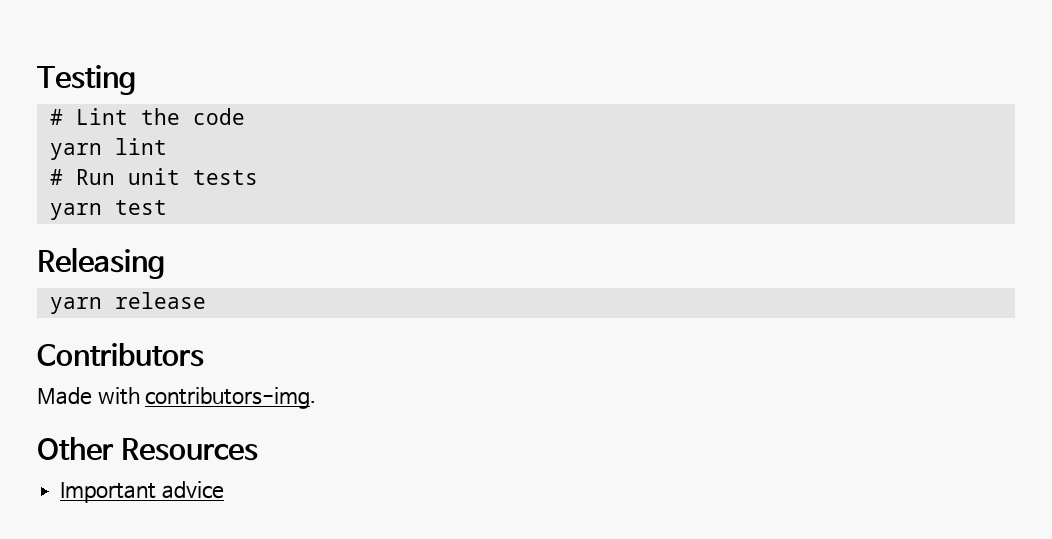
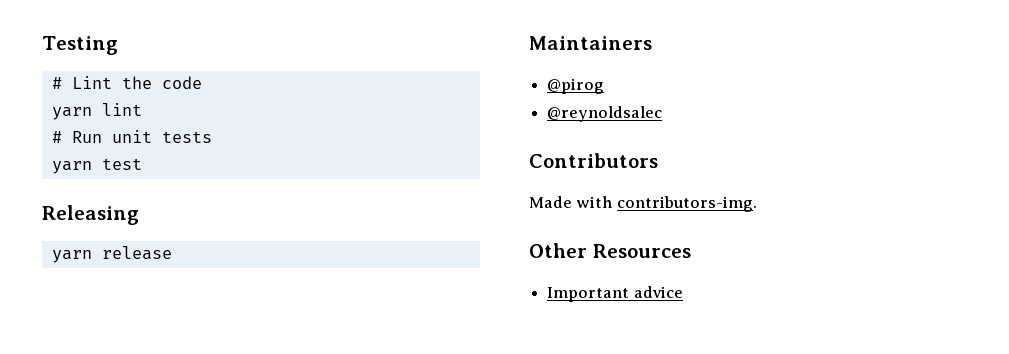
(206, 300) none -> [529,36,652,50] [547,78,605,94] [547,106,663,122] // Maintainers // @pirog // @reynoldsalec

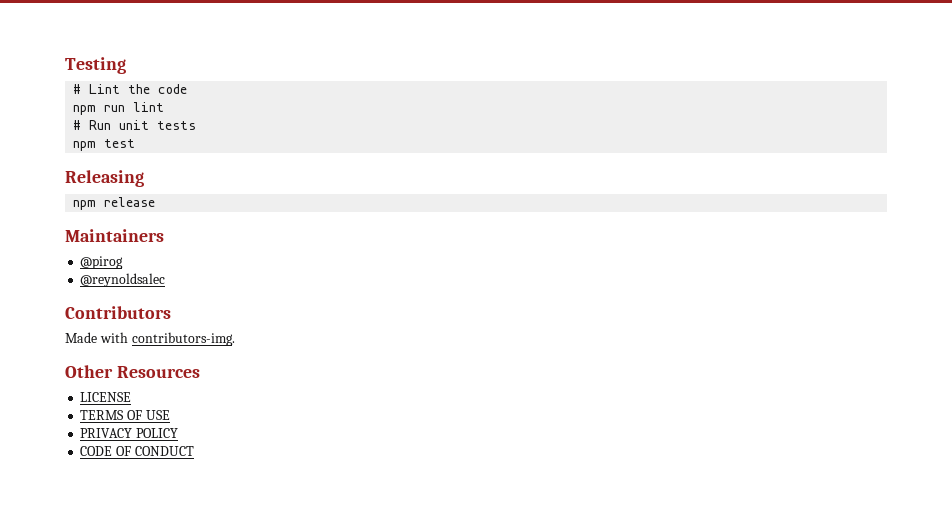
[51,107,92,120] yarn -> [73,105,126,115] npm run
[51,161,92,174] yarn -> [73,141,97,151] npm
[51,250,92,263] yarn -> [73,200,97,210] npm
[547,286,683,302] Important advice -> [80,392,132,402] [80,410,170,420] [80,428,179,438] [80,446,194,456] LICENSE // TERMS OF USE // PRIVACY POLICY // CODE OF CONDUCT

